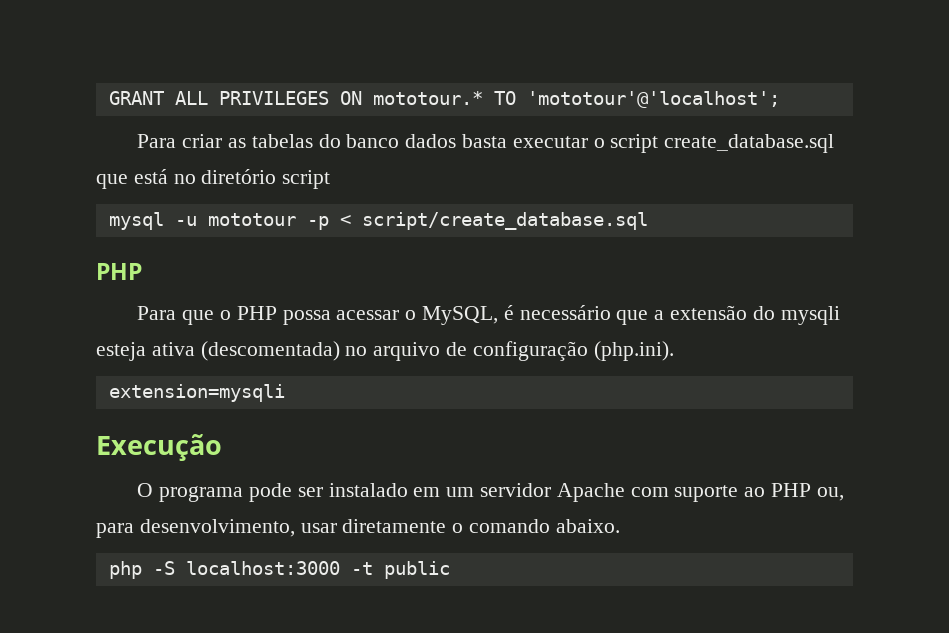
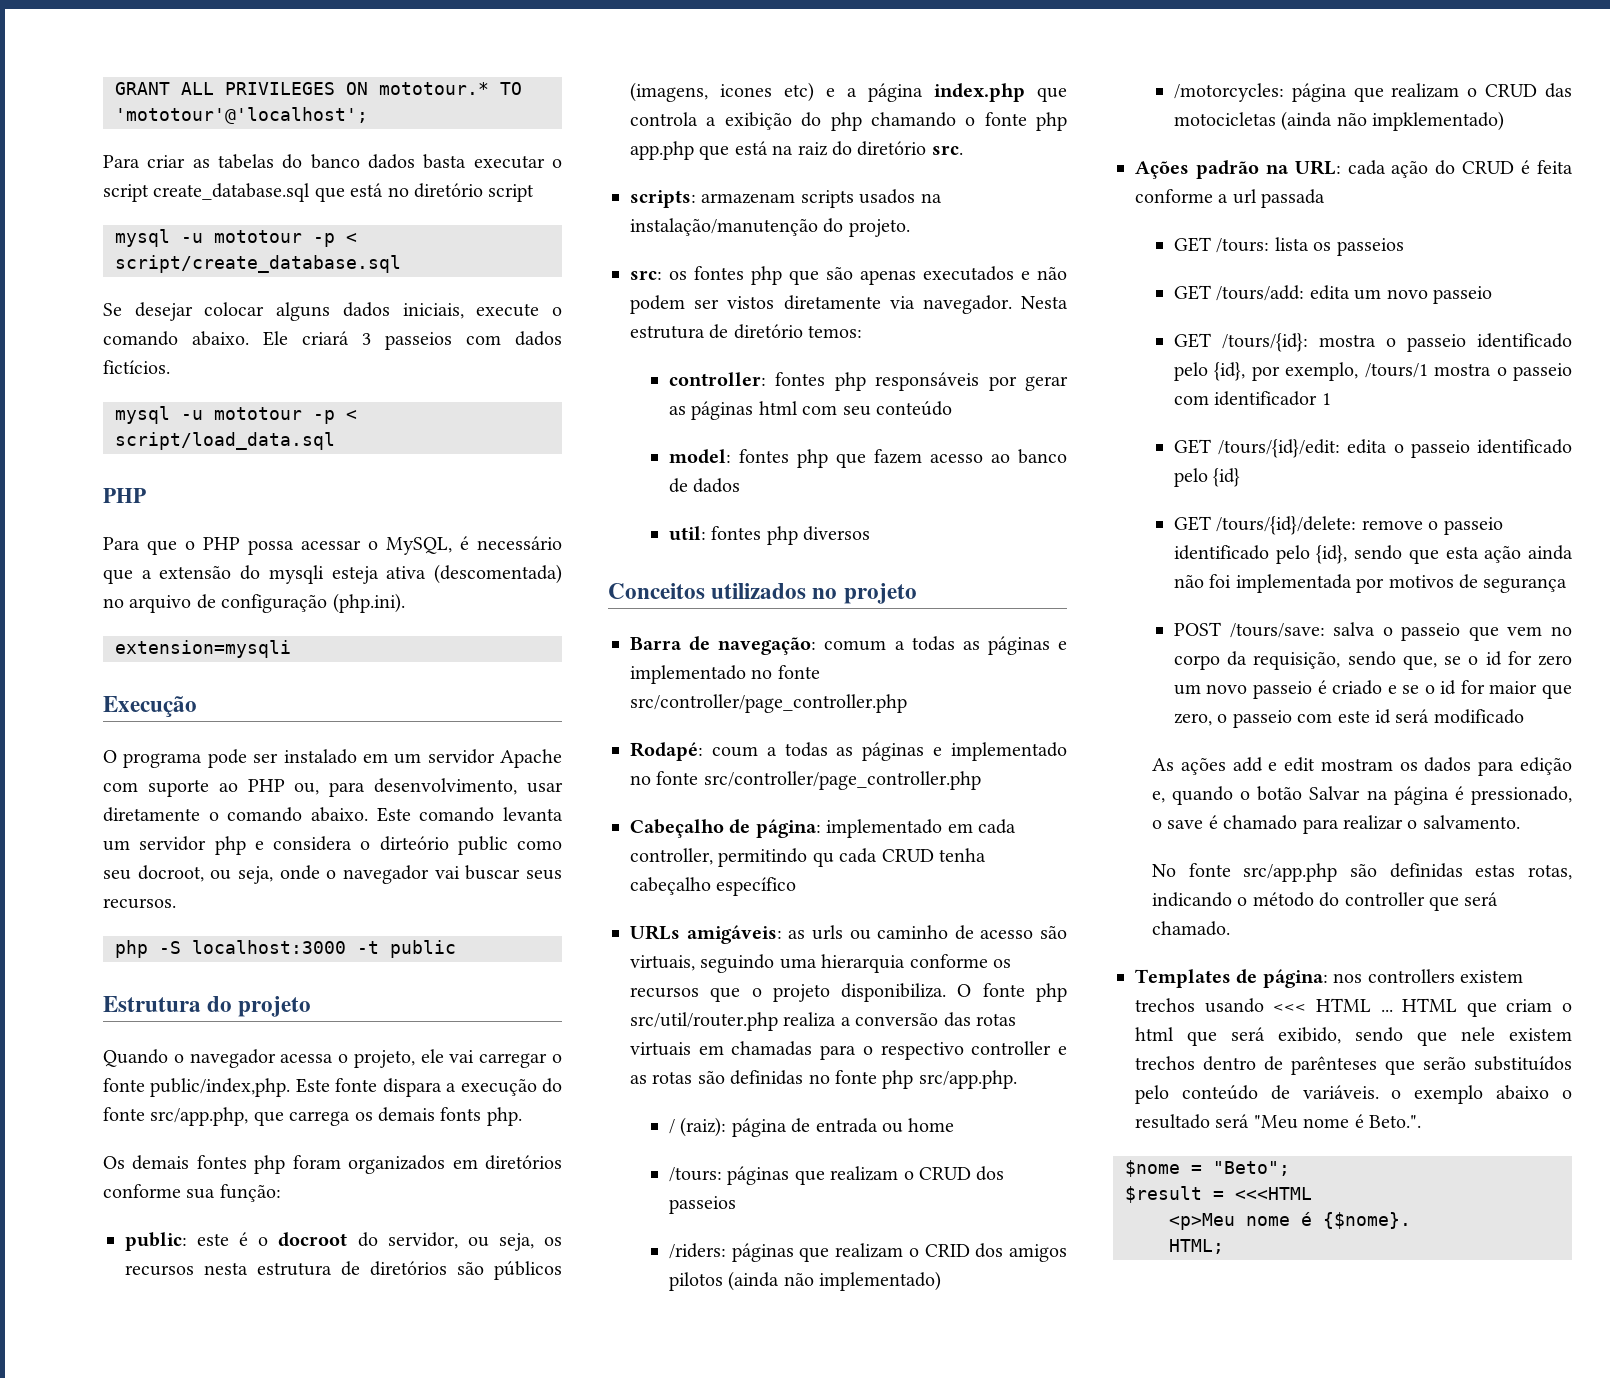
(648, 221) none -> [103,302,562,321] [103,331,562,350] [103,360,170,374] [115,406,357,424] [115,432,335,450] // Se desejar colocar alguns dados iniciais, execute o comando abaixo. Ele criará 3 passeios com dados fictícios. // mysql -u mototour -p < script/load_data.sql
(620, 526) none -> [376,807,563,822] [103,836,562,855] [103,865,562,884] [103,898,176,909] Este comando levanta um servidor php e considera o dirteório public como seu docroot, ou seja, onde o navegador vai buscar seus recursos.
(450, 570) none -> [103,996,312,1017] [103,1049,562,1068] [103,1078,562,1097] [103,1107,522,1126] [103,1155,562,1174] [103,1184,281,1202] [125,1232,562,1251] [125,1261,562,1280] [630,82,1067,102] [630,112,1067,131] [630,141,963,160] [630,189,942,208] [630,218,910,237] [630,266,1067,285] [630,295,1068,314] [630,324,863,339] [668,372,1068,391] [668,401,952,420] [668,449,1067,468] [668,478,741,493] [668,526,871,545] [608,583,917,604] [630,636,1067,655] [630,665,820,684] [630,694,907,713] [630,742,1067,761] [630,771,981,790] [630,819,1016,838] [630,848,986,867] [630,877,797,896] [630,925,1067,944] [630,954,1011,973] [630,983,1067,1002] [630,1012,1016,1031] [630,1041,1067,1060] [630,1070,1017,1089] [668,1117,955,1137] [668,1166,1005,1185] [668,1196,736,1214] [668,1243,1067,1262] [668,1271,942,1291] [1173,83,1572,102] [1173,111,1505,131] [1135,160,1573,179] [1135,189,1326,208] [1173,237,1404,256] [1173,285,1492,304] [1173,333,1572,352] [1173,362,1572,381] [1173,391,1331,406] [1173,439,1572,458] [1173,468,1241,487] [1173,516,1503,535] [1173,545,1573,564] [1173,574,1568,593] [1173,622,1572,641] [1173,651,1573,670] [1173,680,1572,699] [1173,709,1524,728] [1151,757,1572,776] [1151,786,1572,805] [1151,815,1520,834] [1151,863,1572,882] [1151,892,1499,911] [1151,921,1230,936] [1135,969,1523,988] [1135,998,1572,1017] [1135,1027,1572,1046] [1135,1056,1572,1075] [1135,1085,1572,1104] [1135,1114,1421,1129] [1125,1160,1290,1177] [1125,1186,1312,1203] [1169,1212,1411,1230] [1169,1239,1224,1254] // Estrutura do projeto // Quando o navegador acessa o projeto, ele vai carregar o fonte public/index,php. Este fonte dispara a execução do fonte src/app.php, que carrega os demais fonts php. // Os demais fontes php foram organizados em diretórios conforme sua função: // public: este é o docroot do servidor, ou seja, os recursos nesta estrutura de diretórios são públicos (imagens, icones etc) e a página index.php que controla a exibição do php chamando o fonte php app.php que está na raiz do diretório src. // scripts: armazenam scripts usados na instalação/manutenção do projeto. // src: os fontes php que são apenas executados e não podem ser vistos diretamente via navegador. Nesta estrutura de diretório temos: // controller: fontes php responsáveis por gerar as páginas html com seu conteúdo // model: fontes php que fazem acesso ao banco de dados // util: fontes php diversos // Conceitos utilizados no projeto // Barra de navegação: comum a todas as páginas e implementado no fonte src/controller/page_controller.php // Rodapé: coum a todas as páginas e implementado no fonte src/controller/page_controller.php // Cabeçalho de página: implementado em cada controller, permitindo qu cada CRUD tenha cabeçalho específico // URLs amigáveis: as urls ou caminho de acesso são virtuais, seguindo uma hierarquia conforme os recursos que o projeto disponibiliza. O fonte php src/util/router.php realiza a conversão das rotas virtuais em chamadas para o respectivo controller e as rotas são definidas no fonte php src/app.php. // / (raiz): página de entrada ou home // /tours: páginas que realizam o CRUD dos passeios // /riders: páginas que realizam o CRID dos amigos pilotos (ainda não implementado) // /motorcycles: página que realizam o CRUD das motocicletas (ainda não impklementado) // Ações padrão na URL: cada ação do CRUD é feita conforme a url passada // GET /tours: lista os passeios // GET /tours/add: edita um novo passeio // GET /tours/{id}: mostra o passeio identificado pelo {id}, por exemplo, /tours/1 mostra o passeio com identificador 1 // GET /tours/{id}/edit: edita o passeio identificado pelo {id} // GET /tours/{id}/delete: remove o passeio identificado pelo {id}, sendo que esta ação ainda não foi implementada por motivos de segurança // POST /tours/save: salva o passeio que vem no corpo da requisição, sendo que, se o id for zero um novo passeio é criado e se o id for maior que zero, o passeio com este id será modificado // As ações add e edit mostram os dados para edição e, quando o botão Salvar na página é pressionado, o save é chamado para realizar o salvamento. // No fonte src/app.php são definidas estas rotas, indicando o método do controller que será chamado. // Templates de página: nos controllers existem trechos usando <<< HTML ... HTML que criam o html que será exibido, sendo que nele existem trechos dentro de parênteses que serão substituídos pelo conteúdo de variáveis. o exemplo abaixo o resultado será "Meu nome é Beto.". // $nome = "Beto"; // $result = <<<HTML // <p>Meu nome é {$nome}. // HTML;

